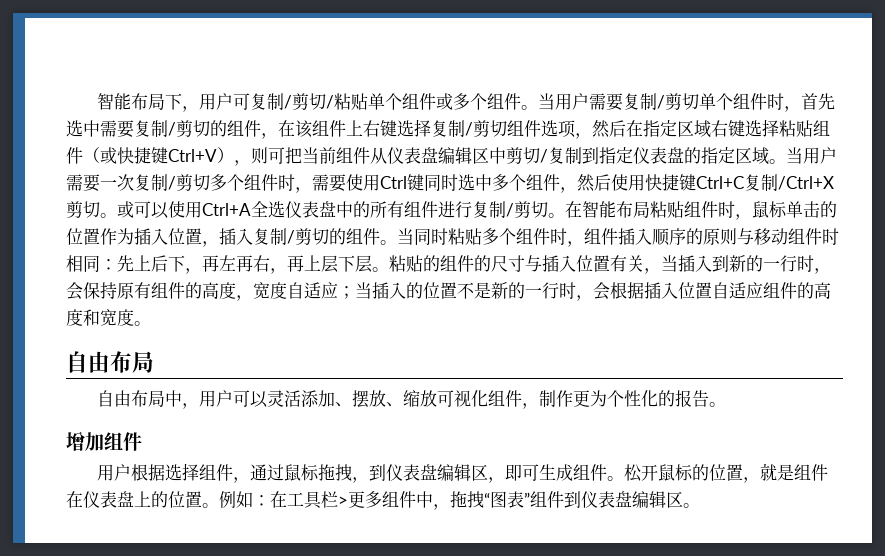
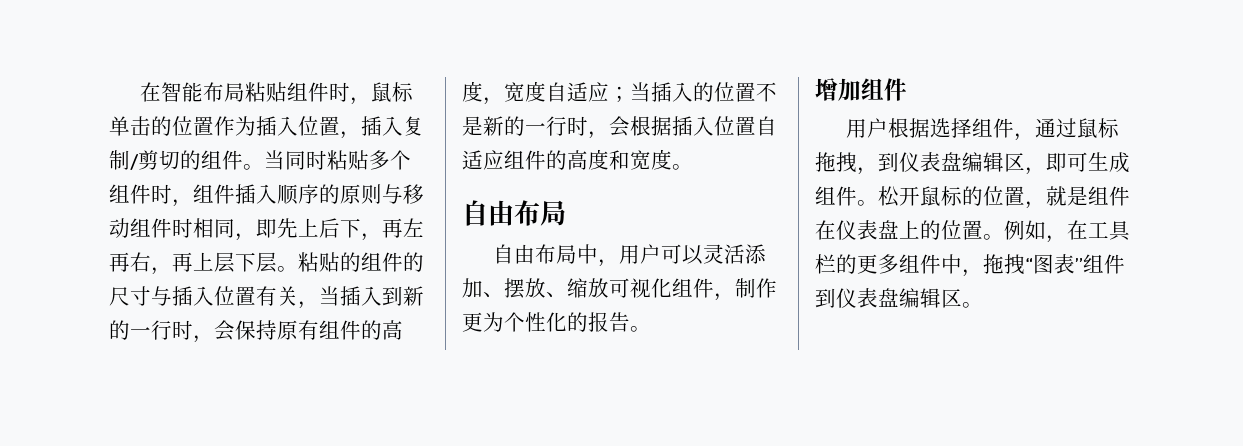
[97,93,836,112] [66,119,830,139] [66,147,837,166] [66,174,834,193] [66,201,565,219] 智能布局下，用户可复制/剪切/粘贴单个组件或多个组件。当用户需要复制/剪切单个组件时，首先选中需要复制/剪切的组件，在该组件上右键选择复制/剪切组件选项，然后在指定区域右键选择粘贴组件（或快捷键Ctrl+V），则可把当前组件从仪表盘编辑区中剪切/复制到指定仪表盘的指定区域。当用户需要一次复制/剪切多个组件时，需要使用Ctrl键同时选中多个组件，然后使用快捷键Ctrl+C复制/Ctrl+X剪切。或可以使用Ctrl+A全选仪表盘中的所有组件进行复制/剪切。 -> (139, 92) none
[100,259,117,270] ： -> [235,219,277,241] ，即
[253,495,270,506] ： -> [1046,235,1067,243] ，
[338,496,348,506] > -> [836,254,857,274] 的

